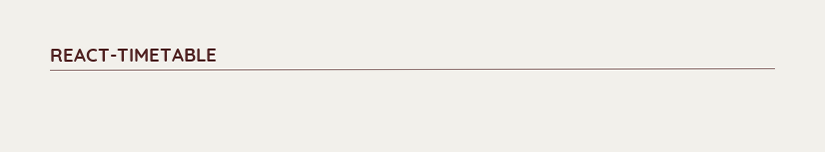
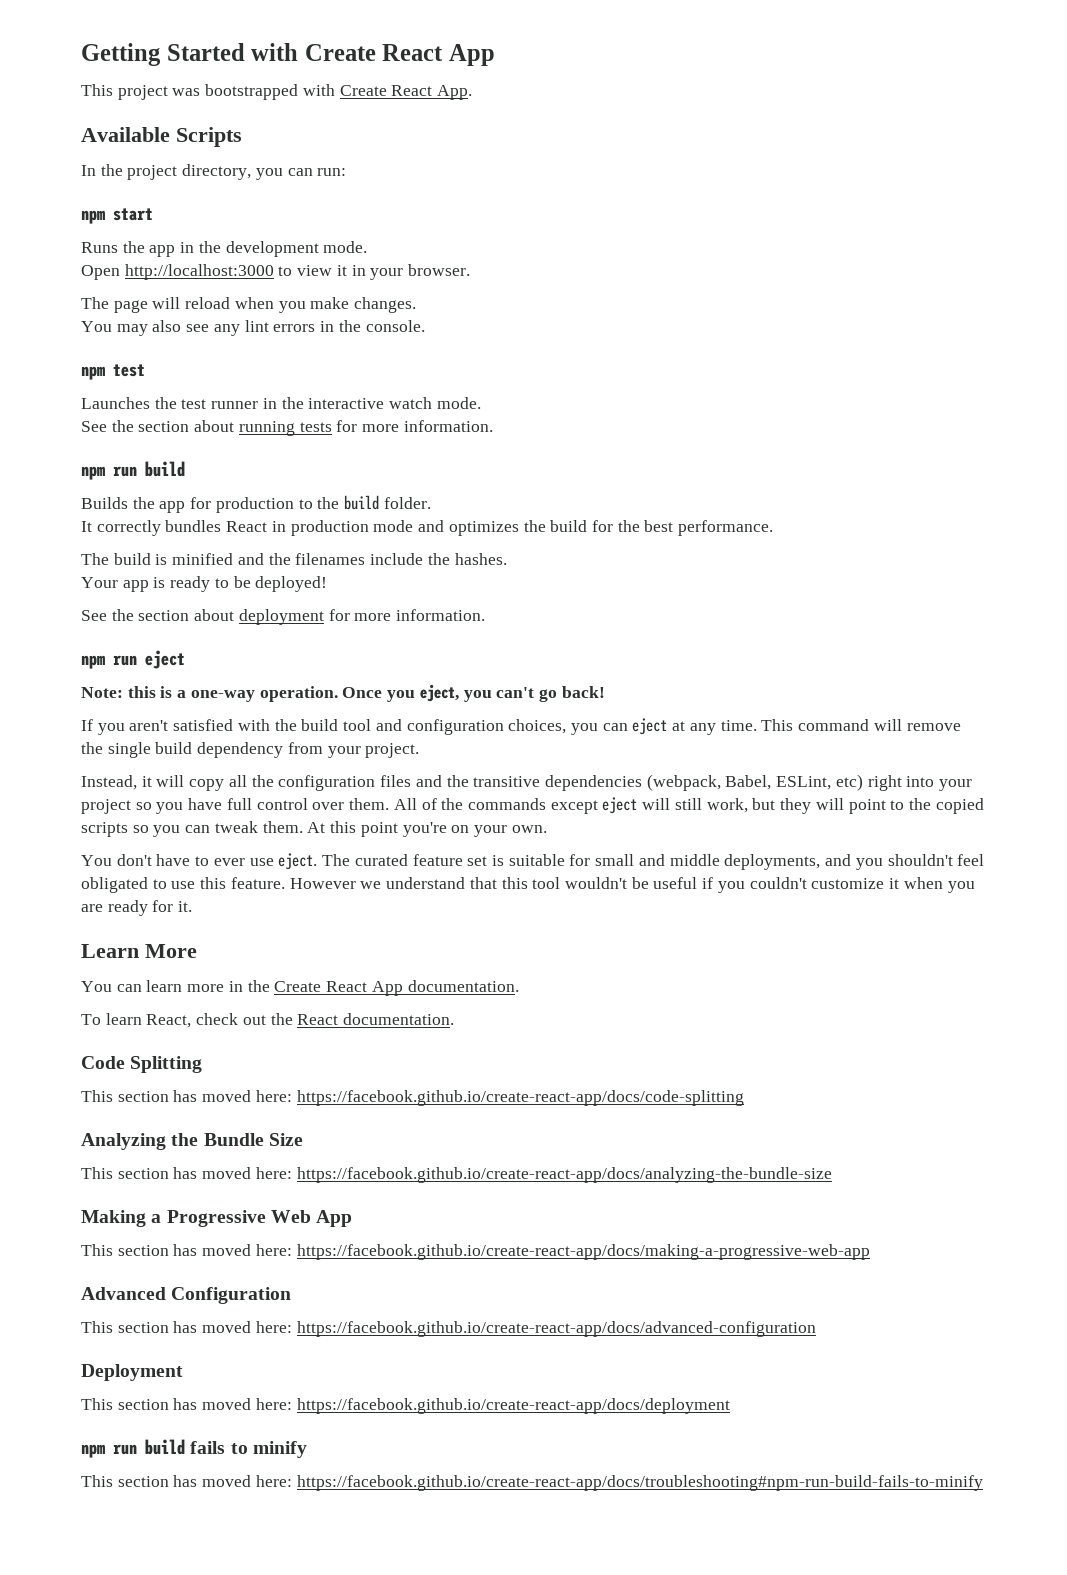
[49,47,217,62] REACT-TIMETABLE -> [81,43,496,66] [81,84,473,100] [81,127,242,147] [81,164,347,180] [81,208,153,224] [81,241,368,257] [81,264,471,280] [81,297,417,313] [81,320,425,336] [81,364,145,380] [81,397,481,409] [81,420,493,436] [81,461,185,480] [81,495,431,513] [81,520,774,536] [81,553,507,565] [81,576,328,592] [81,609,486,625] [81,650,185,669] [81,684,605,702] [81,718,961,735] [81,742,420,758] [81,774,973,791] [81,797,984,814] [81,821,547,837] [81,853,985,870] [81,877,975,893] [81,900,193,916] [81,944,197,958] [81,980,519,996] [81,1013,455,1028] [81,1056,203,1073] [81,1090,744,1106] [81,1133,303,1150] [81,1167,832,1183] [81,1210,353,1227] [81,1244,870,1260] [81,1287,292,1304] [81,1321,816,1337] [81,1364,183,1381] [81,1398,730,1414] [81,1439,307,1458] [81,1475,983,1491] Getting Started with Create React App // This project was bootstrapped with Create React App. // Available Scripts // In the project directory, you can run: // npm start // Runs the app in the development mode. // Open http://localhost:3000 to view it in your browser. // The page will reload when you make changes. // You may also see any lint errors in the console. // npm test // Launches the test runner in the interactive watch mode. // See the section about running tests for more information. // npm run build // Builds the app for production to the build folder. // It correctly bundles React in production mode and optimizes the build for the best performance. // The build is minified and the filenames include the hashes. // Your app is ready to be deployed! // See the section about deployment for more information. // npm run eject // Note: this is a one-way operation. Once you eject, you can't go back! // If you aren't satisfied with the build tool and configuration choices, you can eject at any time. This command will remove the single build dependency from your project. // Instead, it will copy all the configuration files and the transitive dependencies (webpack, Babel, ESLint, etc) right into your project so you have full control over them. All of the commands except eject will still work, but they will point to the copied scripts so you can tweak them. At this point you're on your own. // You don't have to ever use eject. The curated feature set is suitable for small and middle deployments, and you shouldn't feel obligated to use this feature. However we understand that this tool wouldn't be useful if you couldn't customize it when you are ready for it. // Learn More // You can learn more in the Create React App documentation. // To learn React, check out the React documentation. // Code Splitting // This section has moved here: https://facebook.github.io/create-react-app/docs/code-splitting // Analyzing the Bundle Size // This section has moved here: https://facebook.github.io/create-react-app/docs/analyzing-the-bundle-size // Making a Progressive Web App // This section has moved here: https://facebook.github.io/create-react-app/docs/making-a-progressive-web-app // Advanced Configuration // This section has moved here: https://facebook.github.io/create-react-app/docs/advanced-configuration // Deployment // This section has moved here: https://facebook.github.io/create-react-app/docs/deployment // npm run build fails to minify // This section has moved here: https://facebook.github.io/create-react-app/docs/troubleshooting#npm-run-build-fails-to-minify

